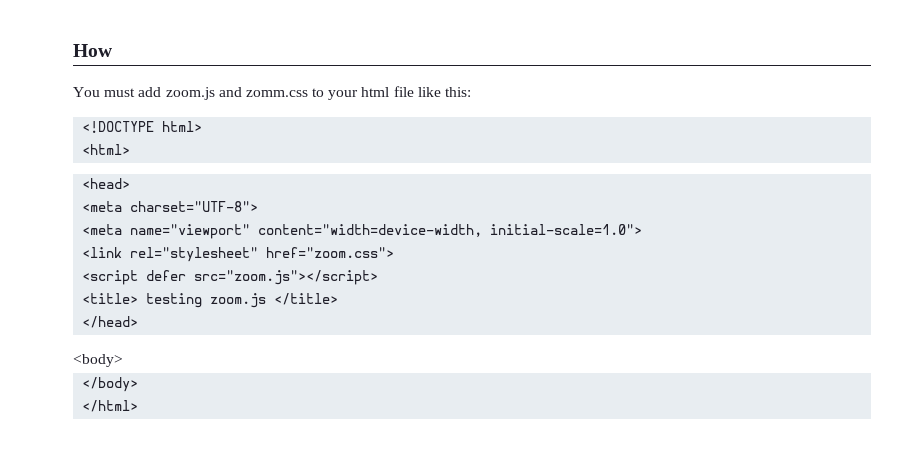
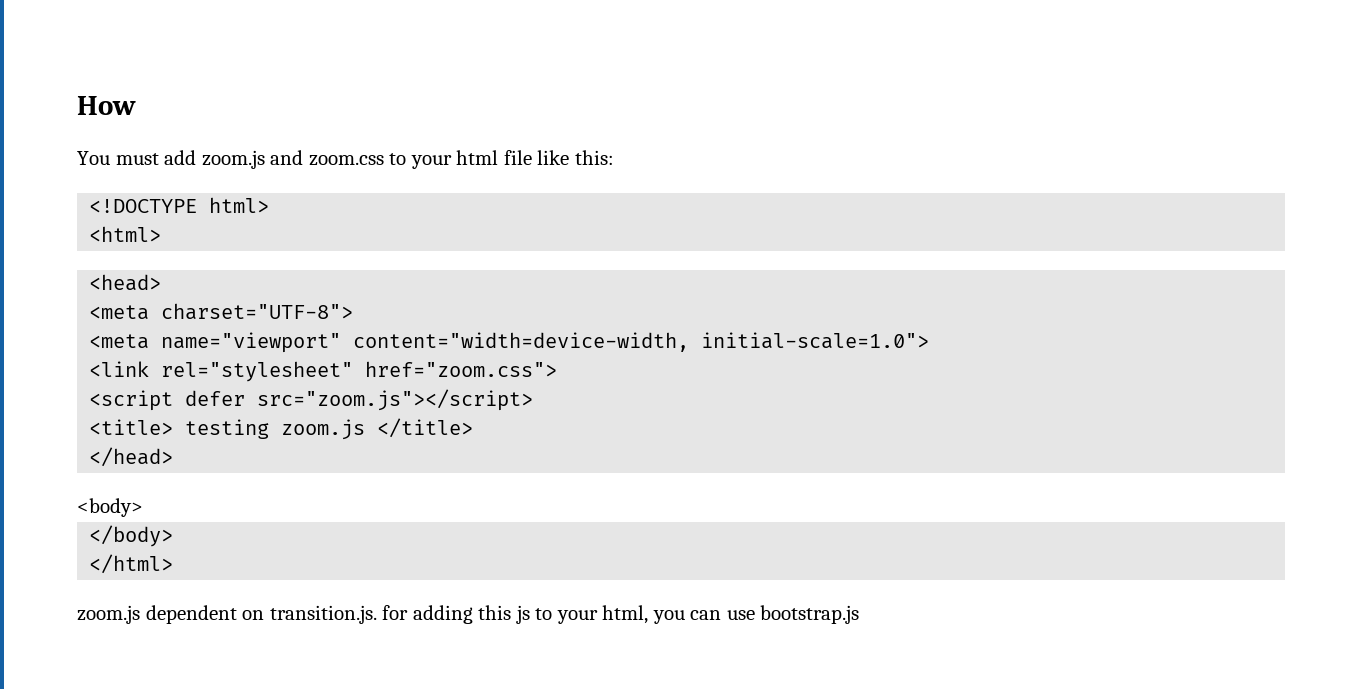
[245,90,308,97] zomm.css -> [308,155,384,166] zoom.css
(139, 406) none -> [77,605,860,624] // zoom.js dependent on transition.js. for adding this js to your html, you can use bootstrap.js

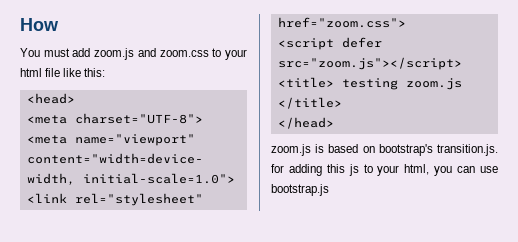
[89,197,270,213] [89,226,162,242] // <!DOCTYPE html> // <html> -> (106, 72) none
[77,498,143,517] [89,525,174,547] [89,554,174,574] [77,605,265,624] <body> // </body> // </html> // zoom.js dependent on -> [271,144,433,156] zoom.js is based on bootstrap's

